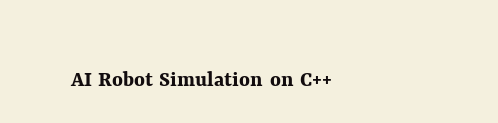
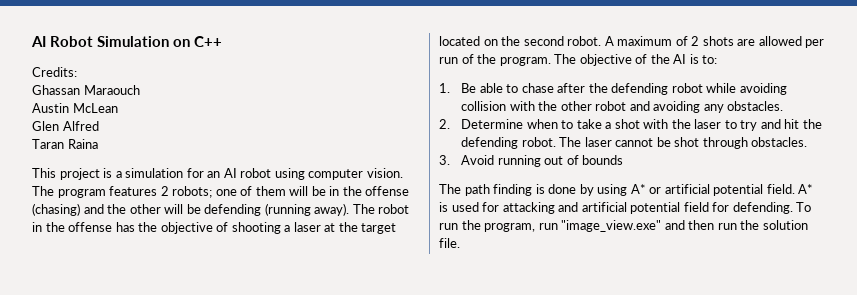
(332, 79) none -> [32,67,77,77] [32,85,140,95] [32,103,118,113] [32,121,99,131] [32,139,98,149] [32,168,403,180] [32,186,410,198] [32,203,410,216] [32,222,397,234] [439,36,825,48] [439,54,718,66] [439,83,787,95] [461,101,784,113] [439,119,822,131] [461,137,808,149] [439,155,624,167] [439,184,814,196] [439,202,812,214] [439,220,808,232] [439,238,460,248] // Credits: // Ghassan Maraouch // Austin McLean // Glen Alfred // Taran Raina // This project is a simulation for an AI robot using computer vision. The program features 2 robots; one of them will be in the offense (chasing) and the other will be defending (running away). The robot in the offense has the objective of shooting a laser at the target located on the second robot. A maximum of 2 shots are allowed per run of the program. The objective of the AI is to: // 1. Be able to chase after the defending robot while avoiding collision with the other robot and avoiding any obstacles. // 2. Determine when to take a shot with the laser to try and hit the defending robot. The laser cannot be shot through obstacles. // 3. Avoid running out of bounds // The path finding is done by using A* or artificial potential field. A* is used for attacking and artificial potential field for defending. To run the program, run "image_view.exe" and then run the solution file.

